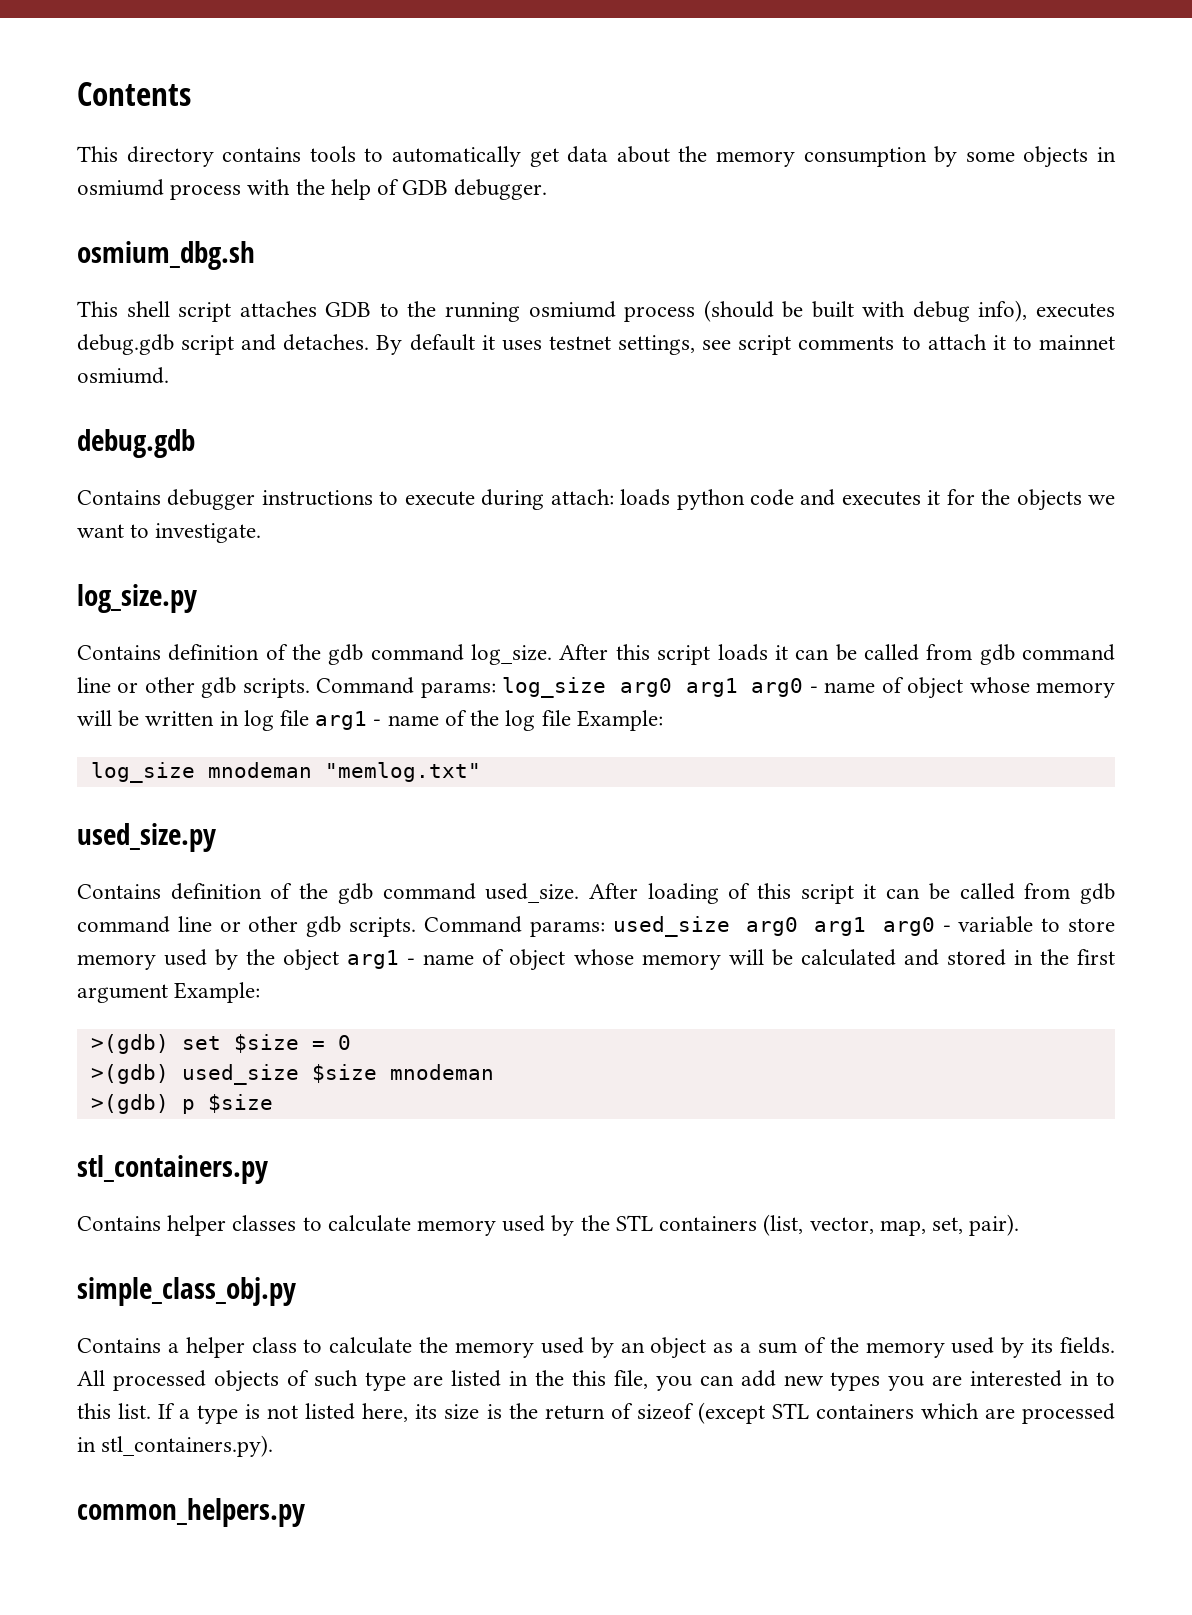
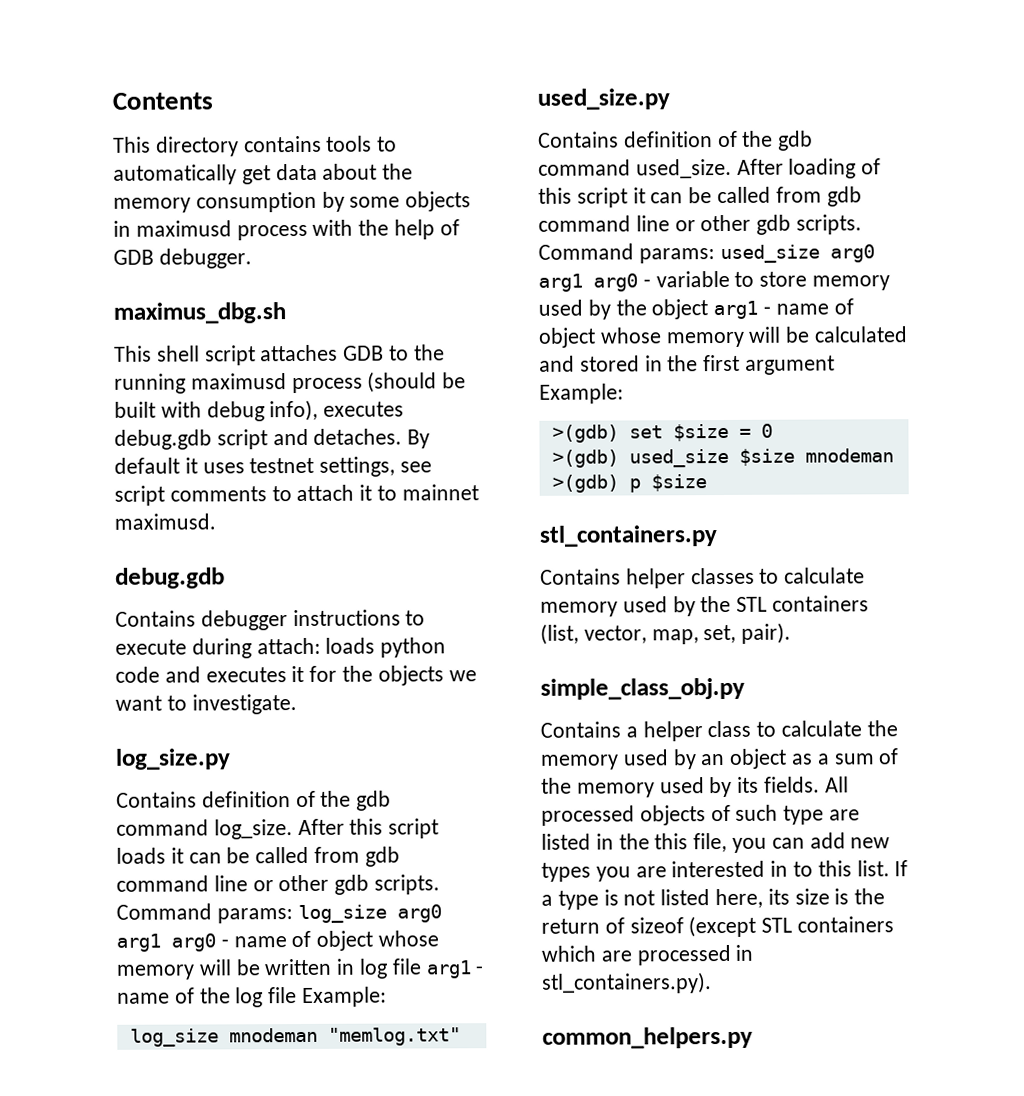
[77,179,164,196] osmiumd -> [135,220,232,237] maximusd
[77,241,255,270] osmium_dbg.sh -> [113,302,286,324] maximus_dbg.sh
[528,301,616,318] osmiumd -> [190,373,287,390] maximusd
[77,367,169,384] osmiumd. -> [114,513,216,530] maximusd.

